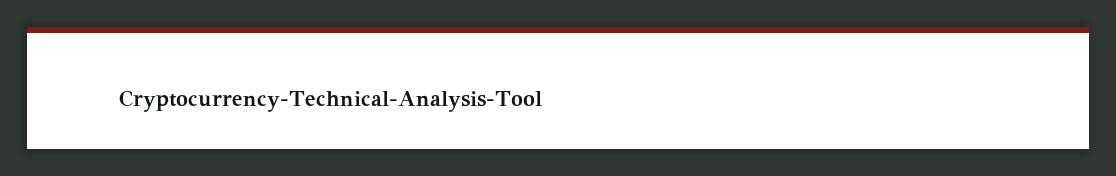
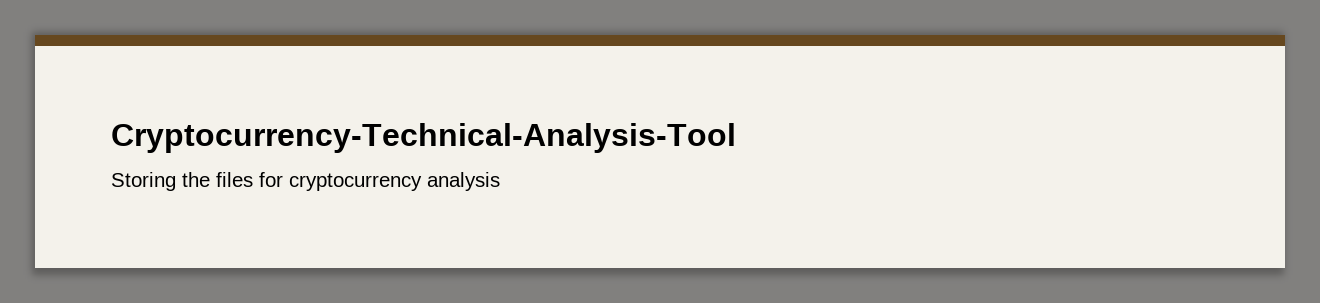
(542, 101) none -> [111,172,500,191] // Storing the files for cryptocurrency analysis

